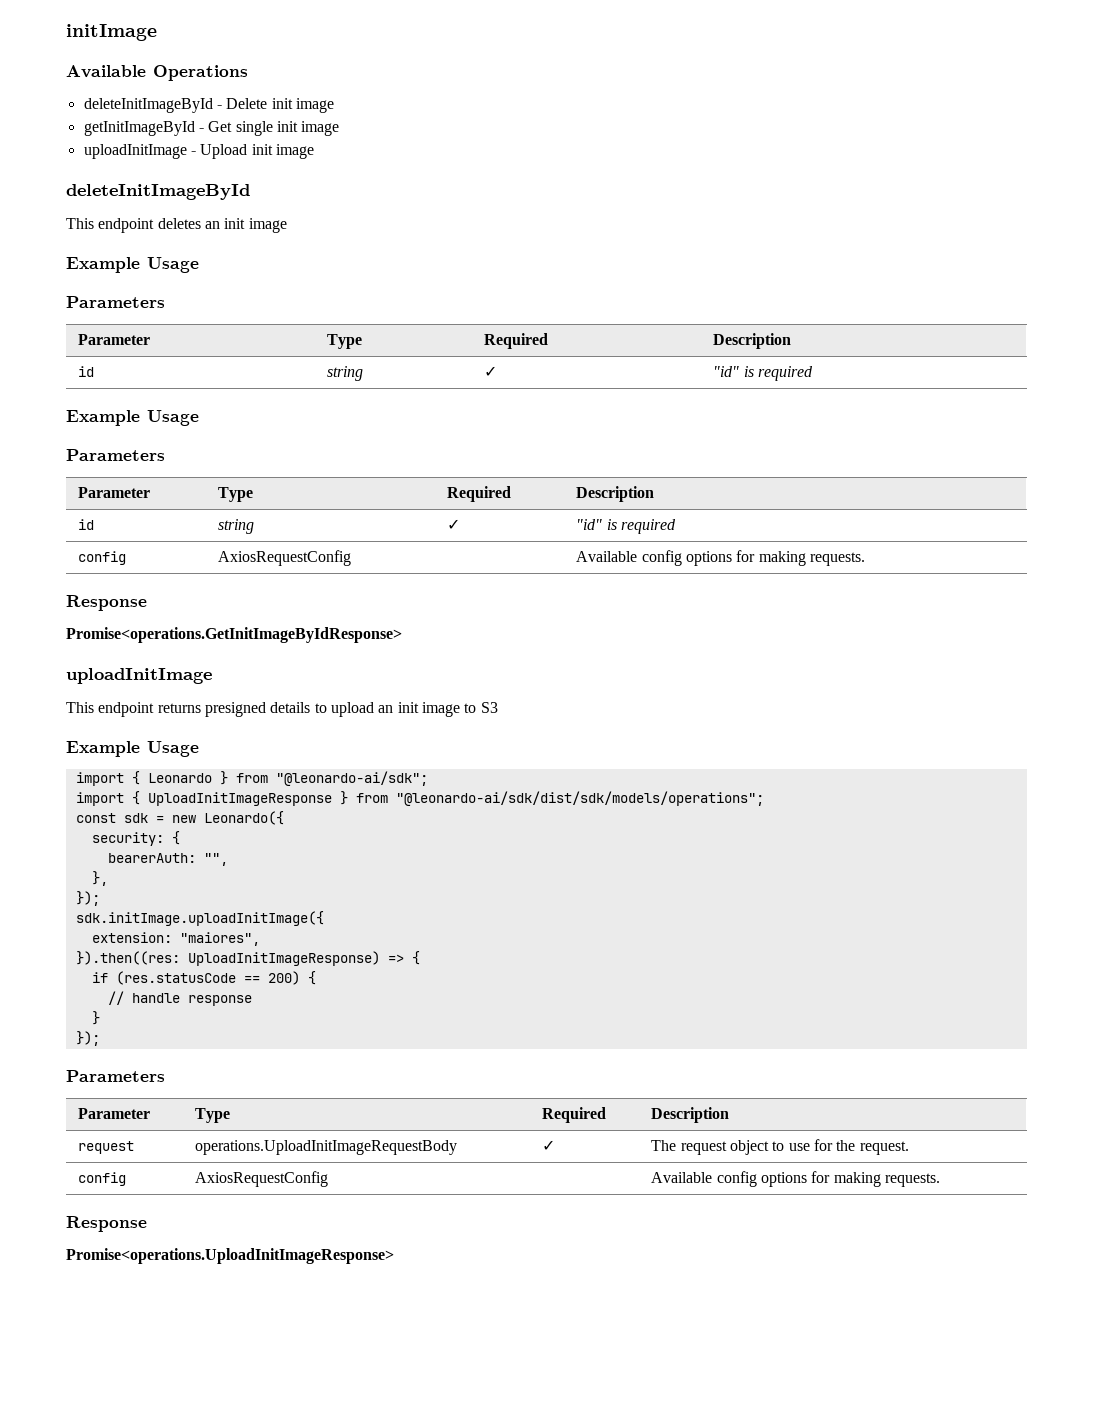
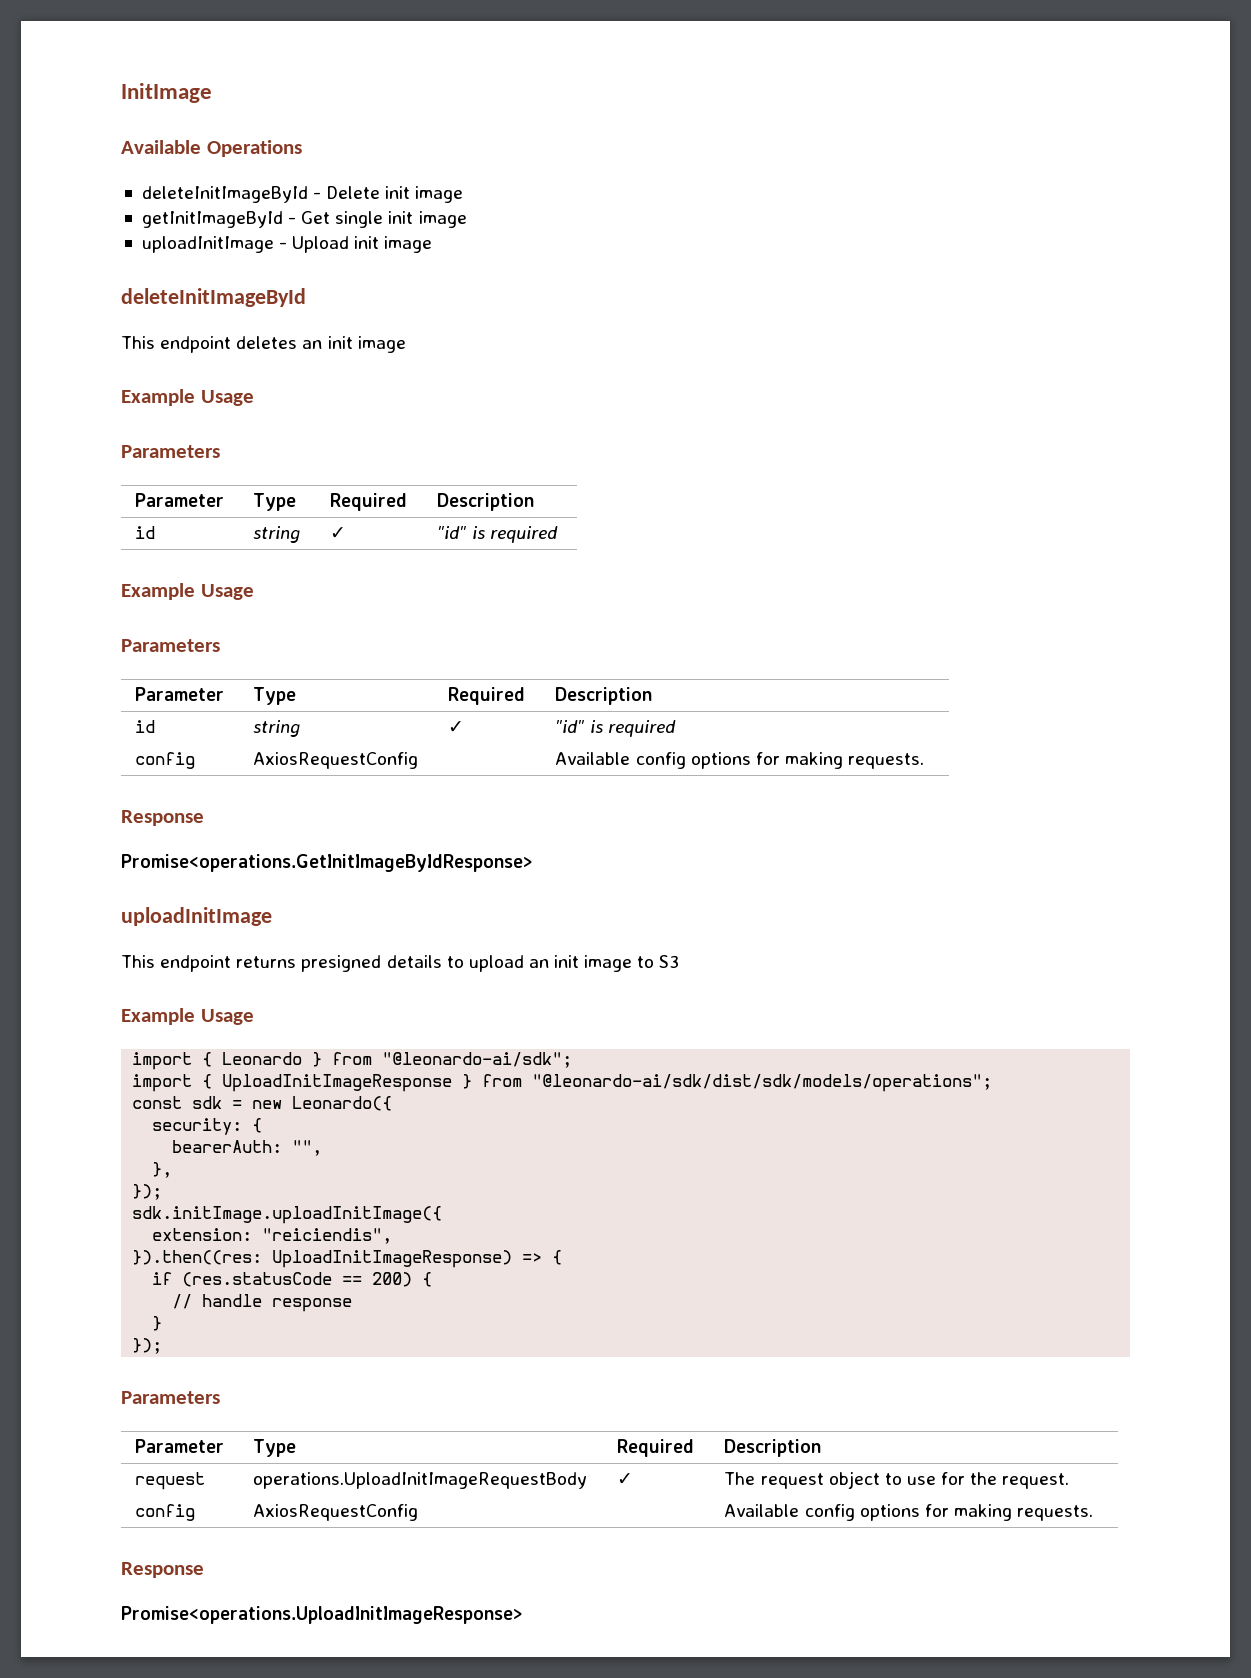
[66,24,157,41] initImage -> [121,83,212,103] InitImage
[179,932,260,946] "maiores", -> [262,1228,393,1244] "reiciendis",

